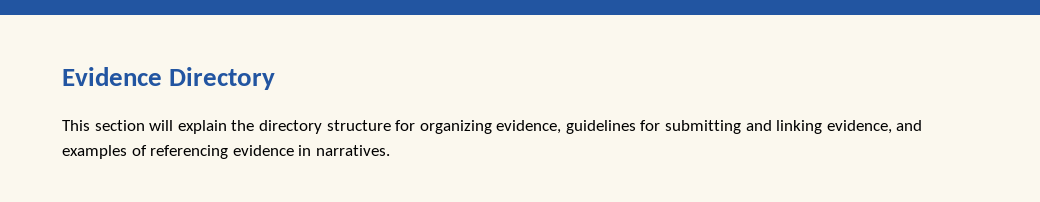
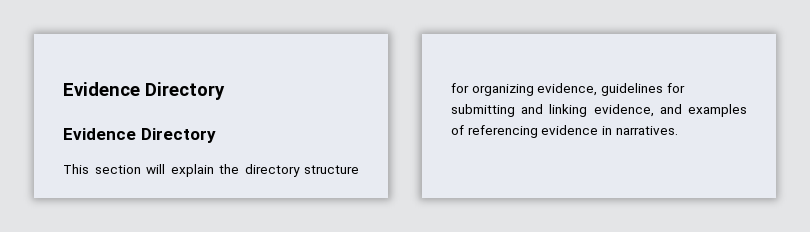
[62,67,276,90] Evidence Directory -> [63,82,225,100] [63,128,216,143] Evidence Directory // Evidence Directory

